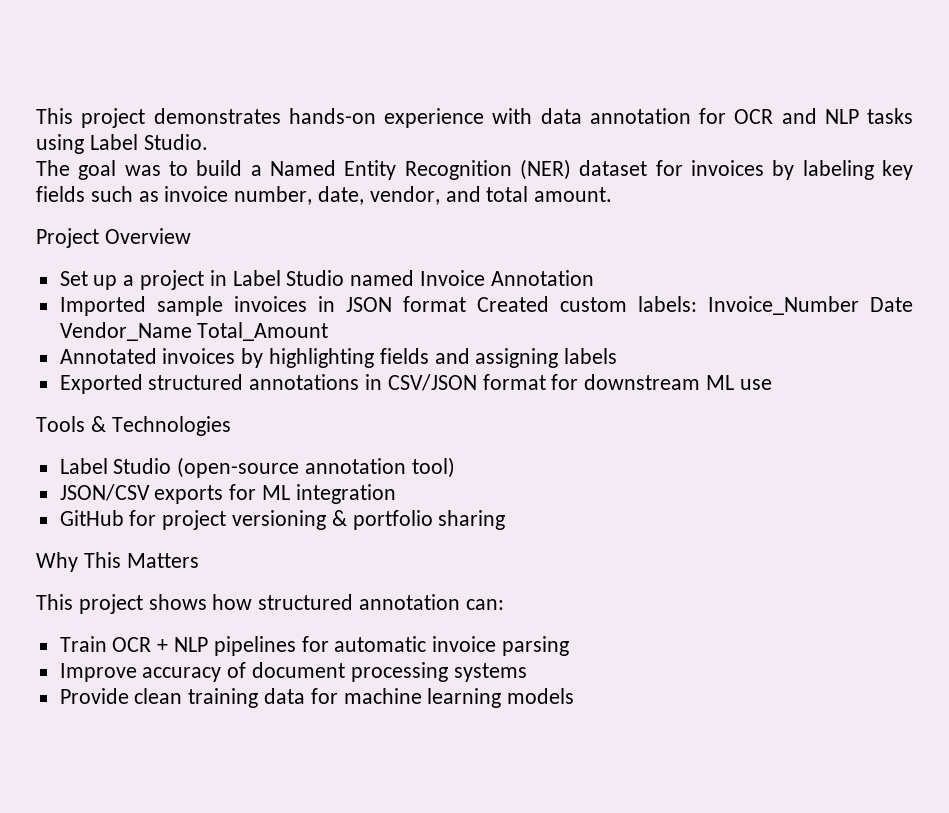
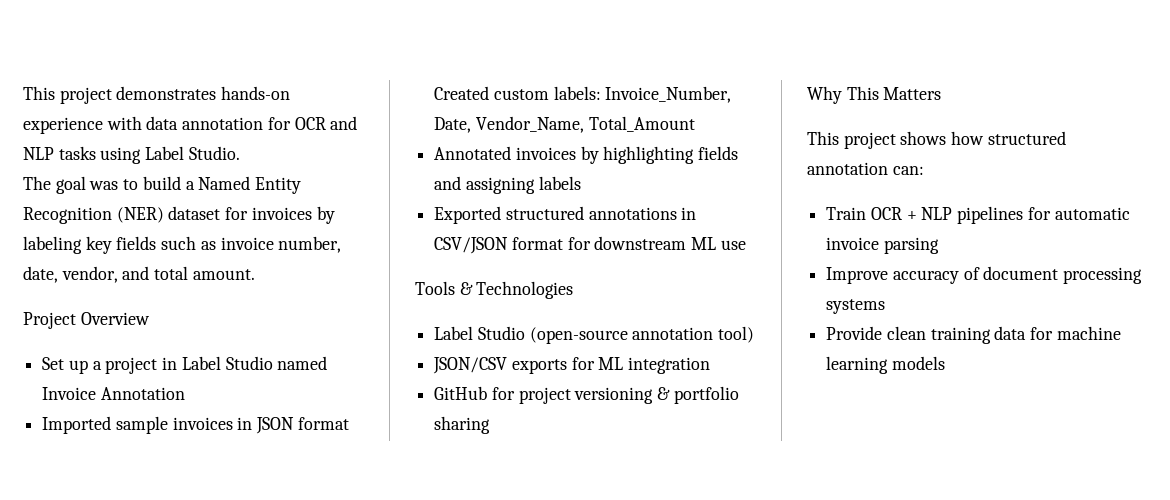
[707,296,913,315] [59,322,192,341] Invoice_Number Date Vendor_Name -> [605,86,732,103] [434,116,584,133] Invoice_Number, Date, Vendor_Name,

